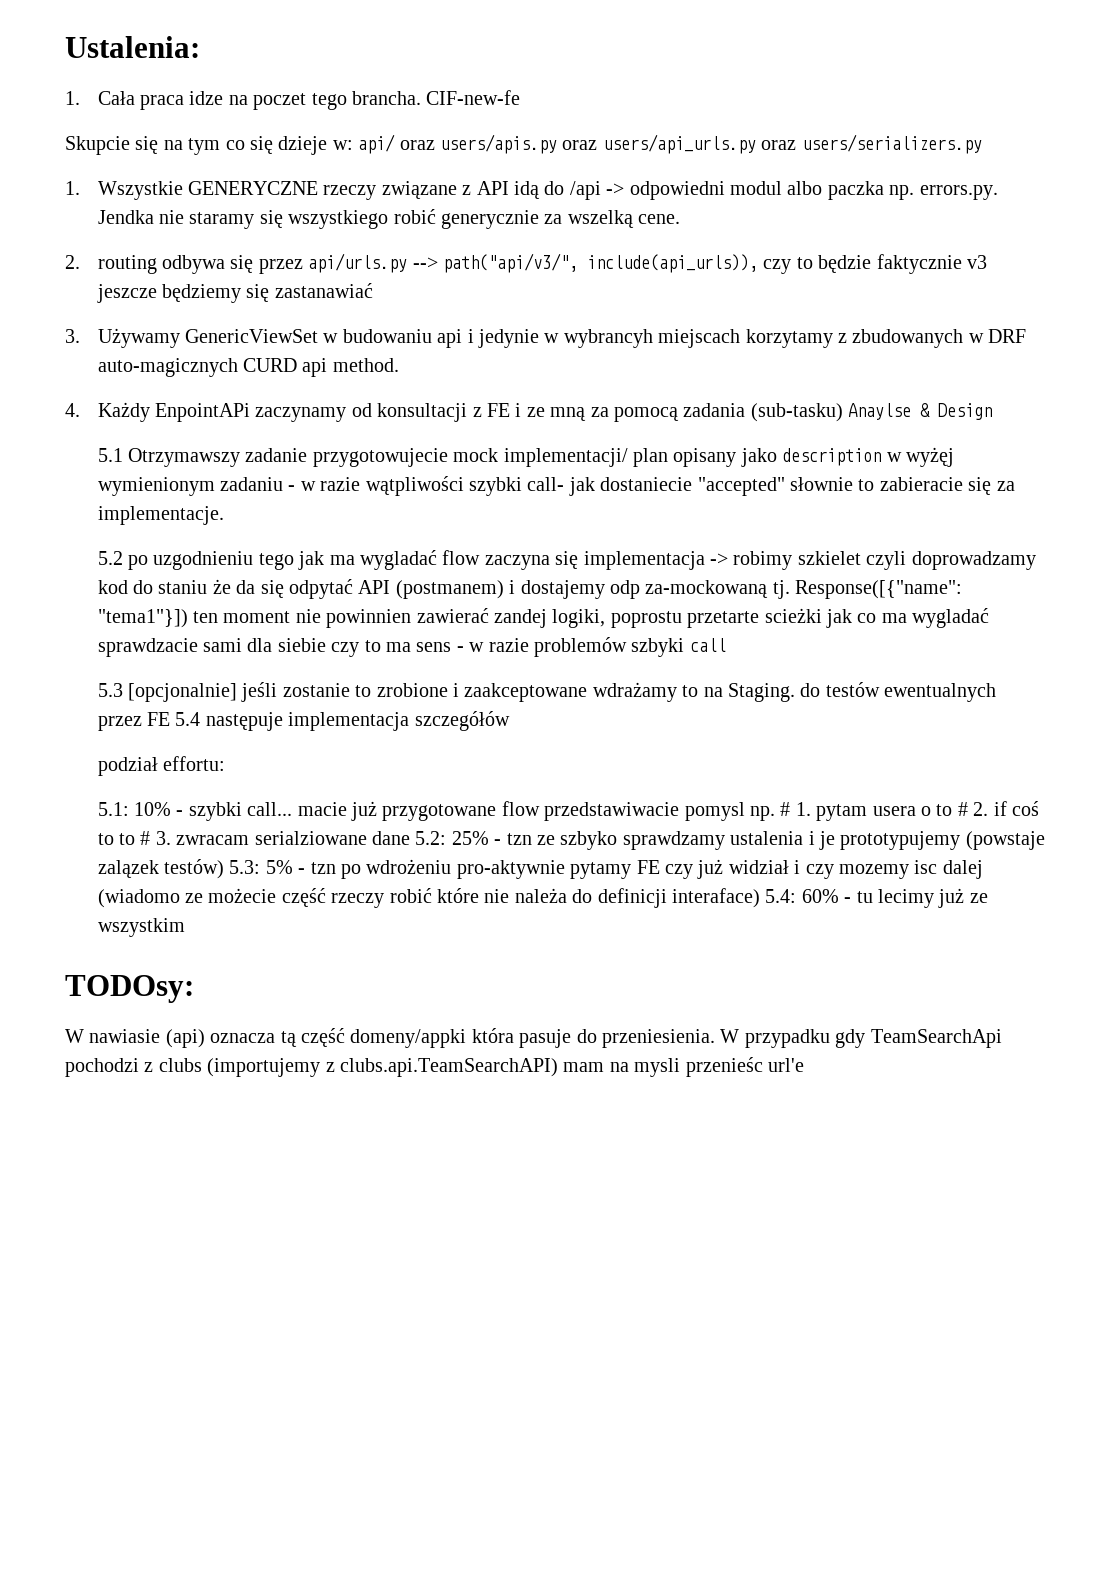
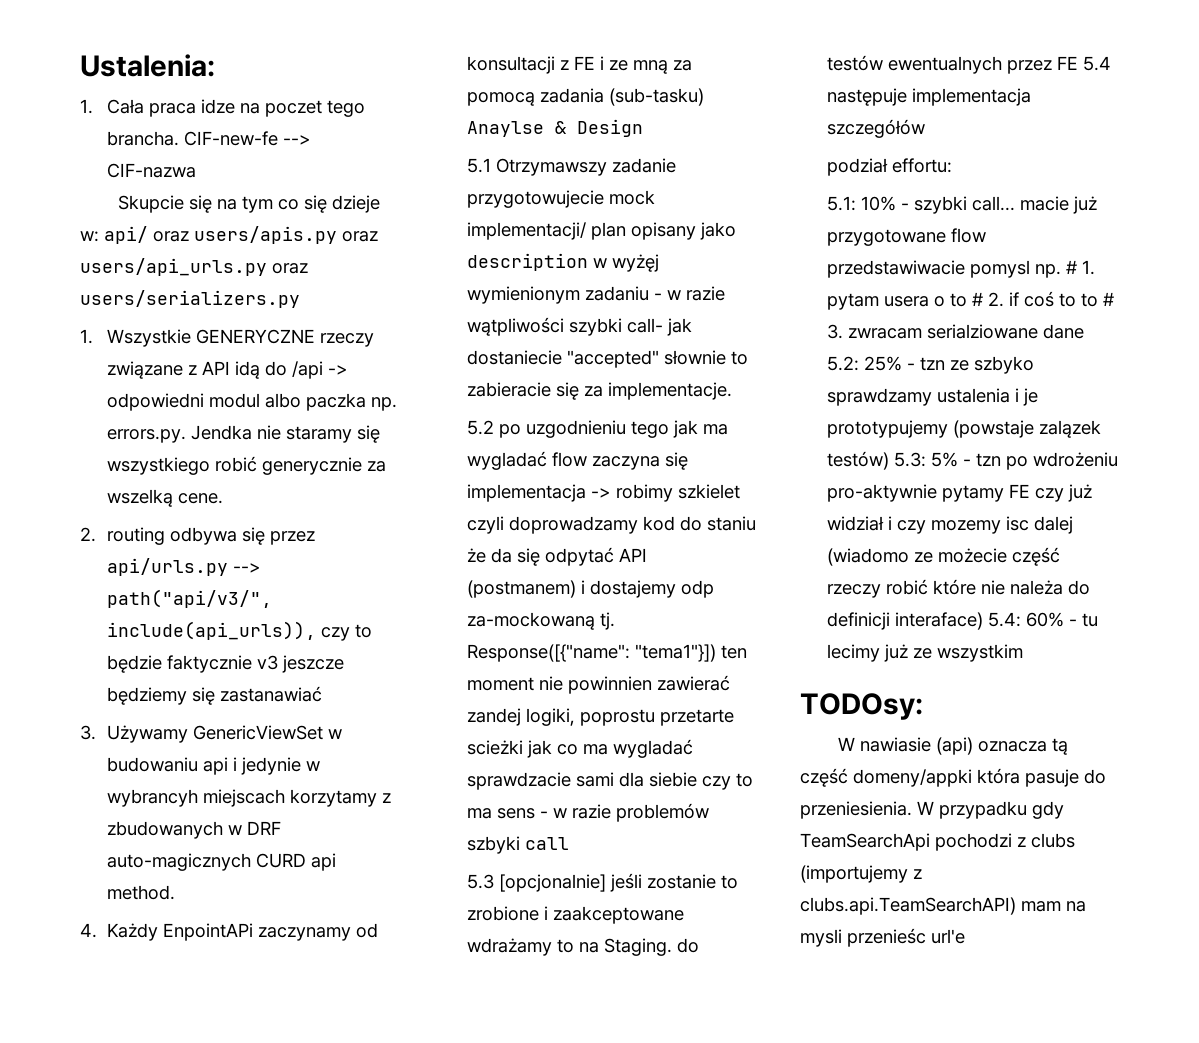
(521, 97) none -> [283,135,312,145] [107,163,197,178] --> CIF-nazwa

